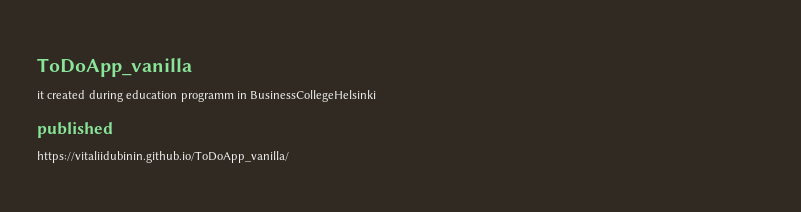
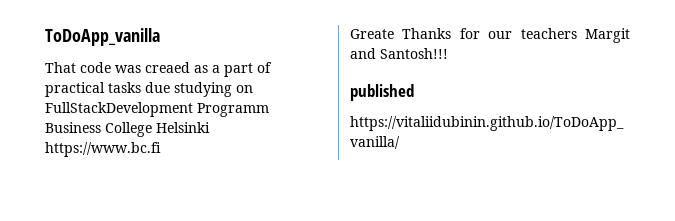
[37,90,377,102] it created during education programm in BusinessCollegeHelsinki -> [45,62,272,77] [45,82,253,97] [45,102,269,117] [45,122,210,137] [45,142,161,157] [350,28,630,43] [350,48,448,59] That code was creaed as a part of practical tasks due studying on FullStackDevelopment Programm Business College Helsinki https://www.bc.fi // Greate Thanks for our teachers Margit and Santosh!!!

